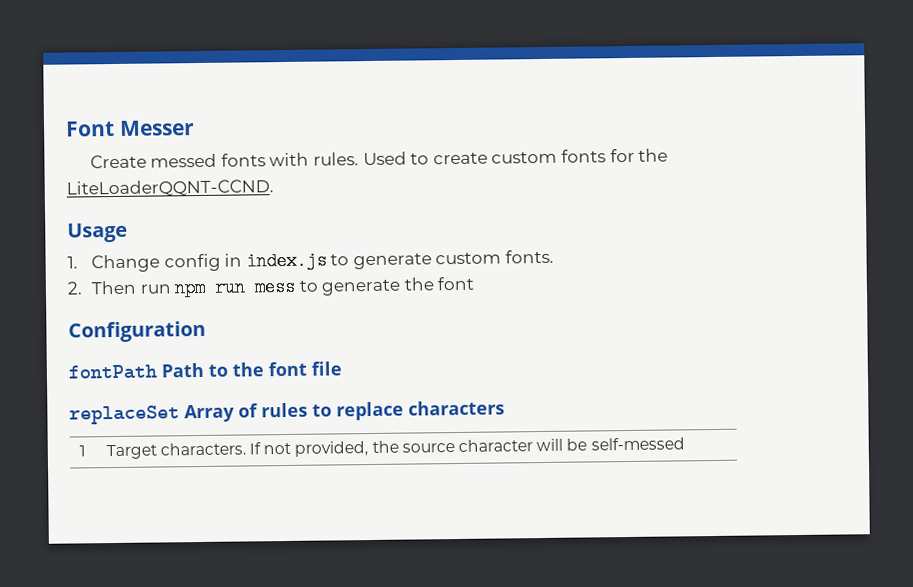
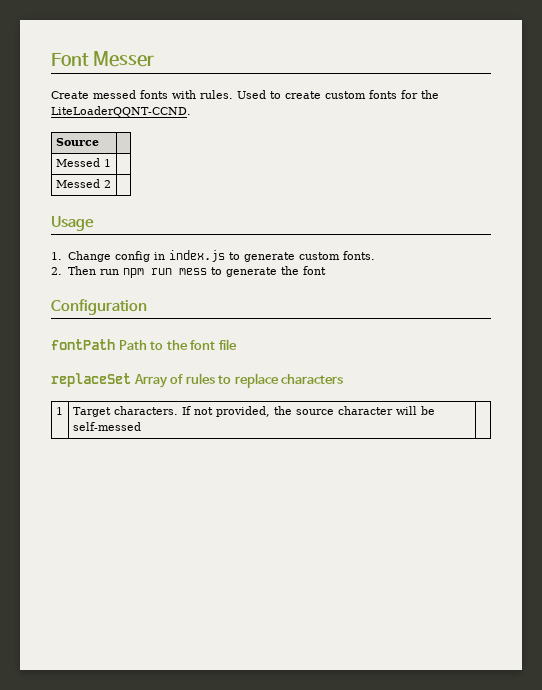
(274, 188) none -> [55,138,99,146] [55,158,111,167] [55,179,111,188] // Source | // Messed 1 | // Messed 2 |

